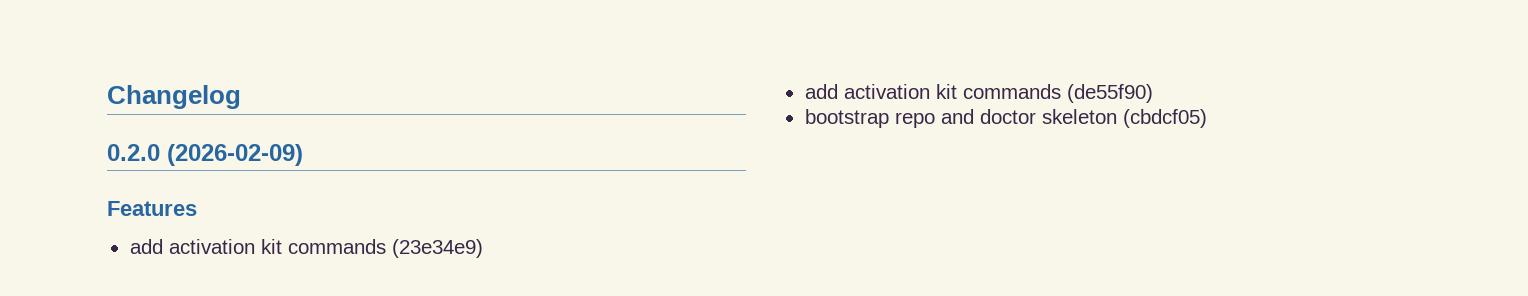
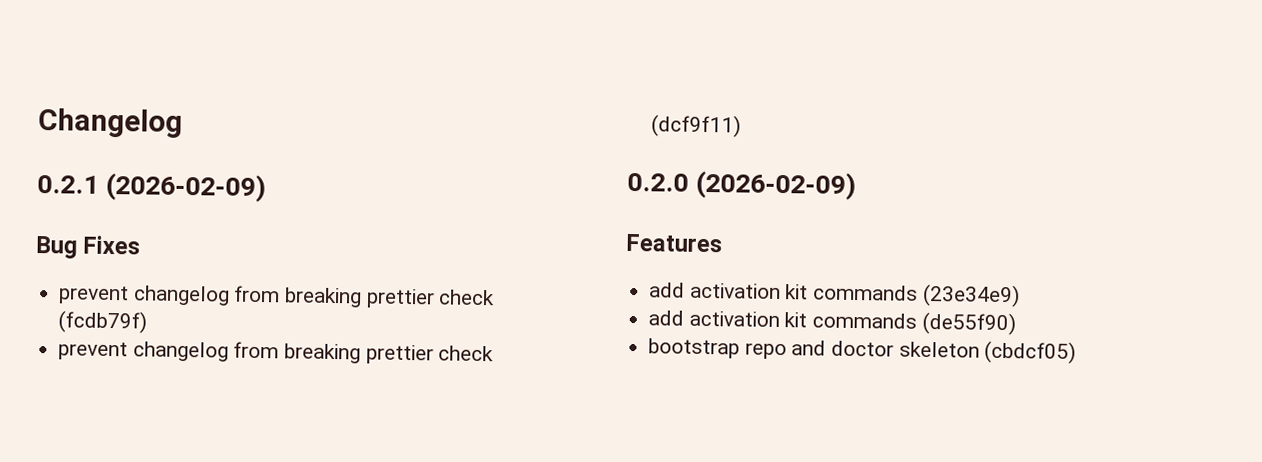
(241, 97) none -> [37,172,267,203] [36,235,141,259] [58,285,496,309] [58,310,148,334] [58,341,495,365] [651,114,742,138] // 0.2.1 (2026-02-09) // Bug Fixes // prevent changelog from breaking prettier check (fcdb79f) // prevent changelog from breaking prettier check (dcf9f11)

